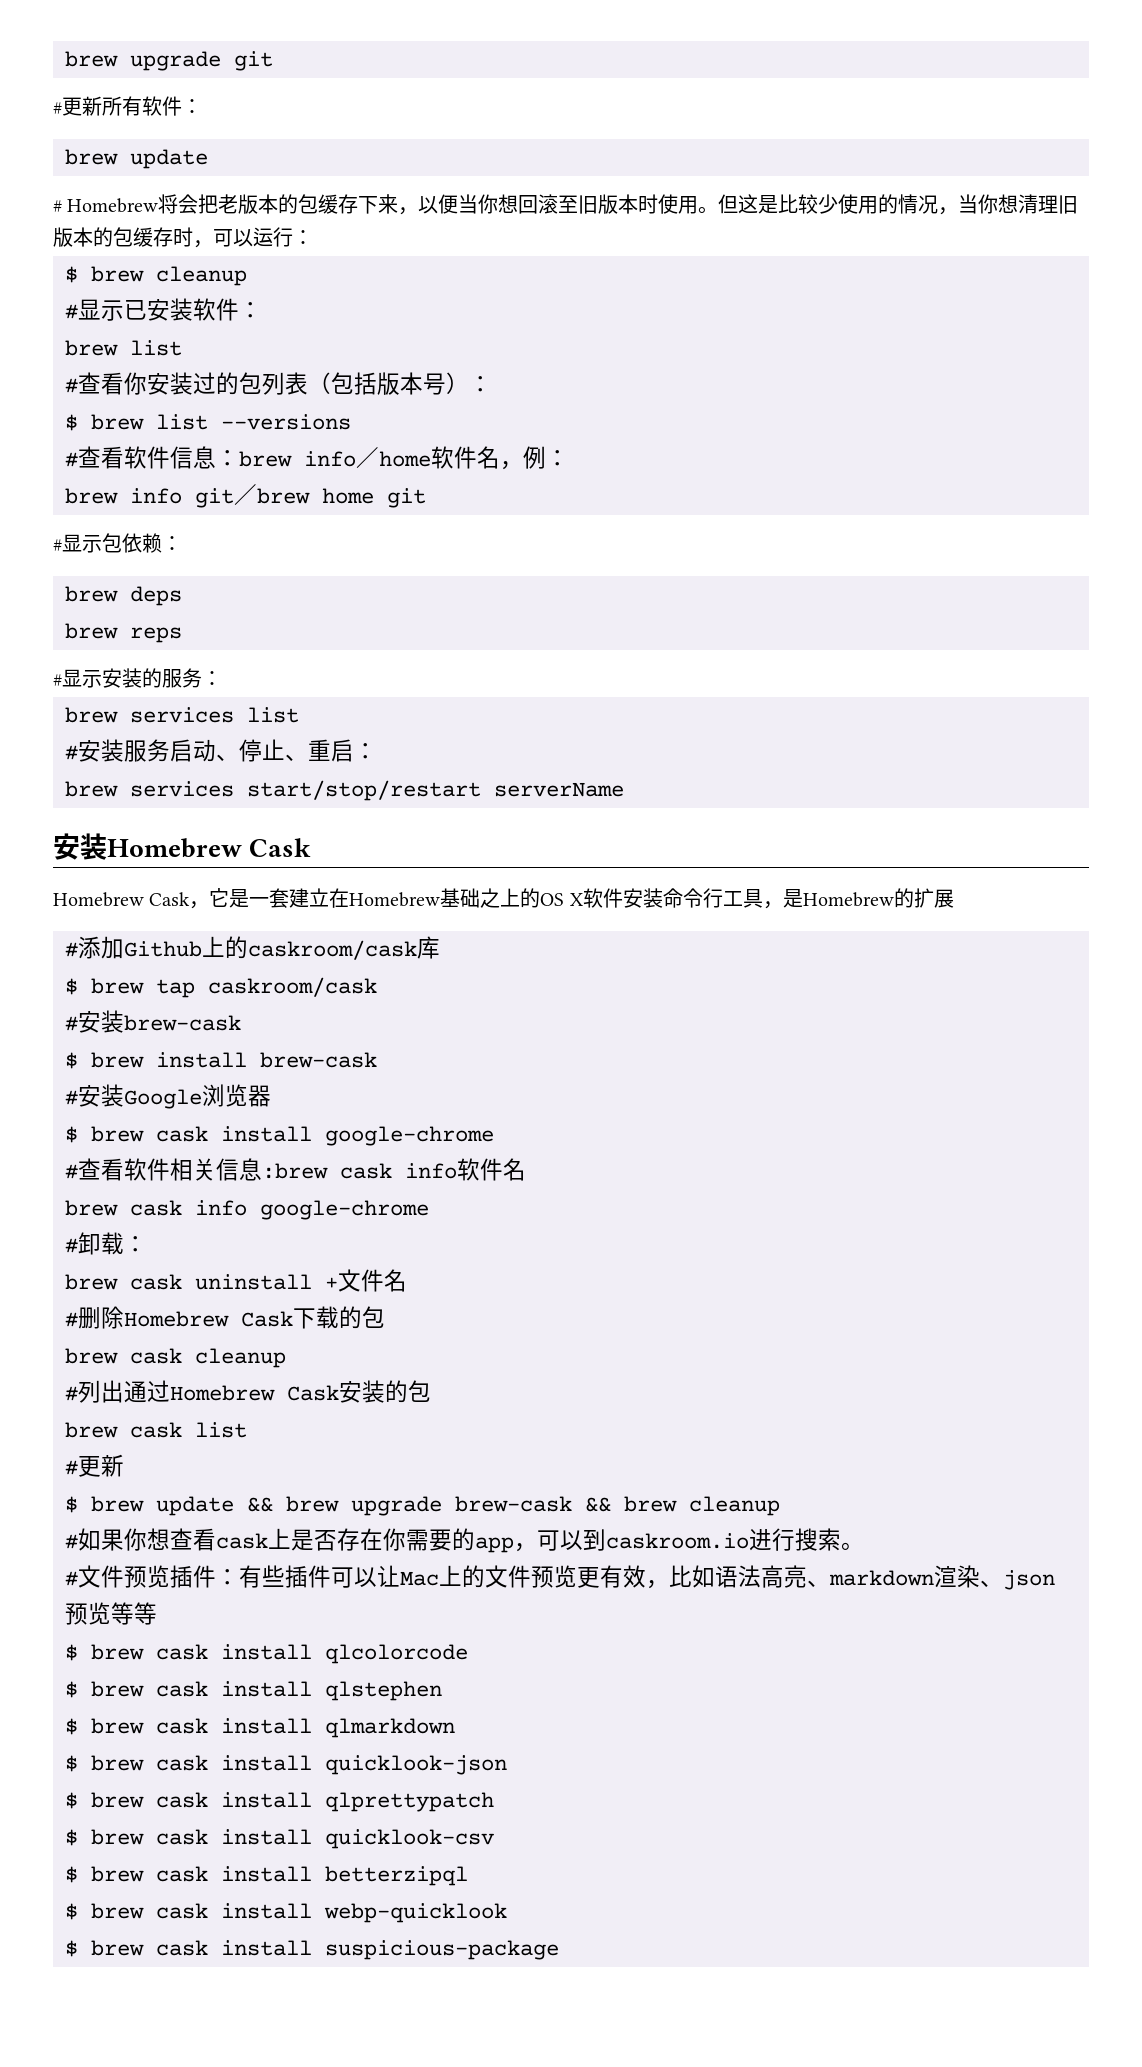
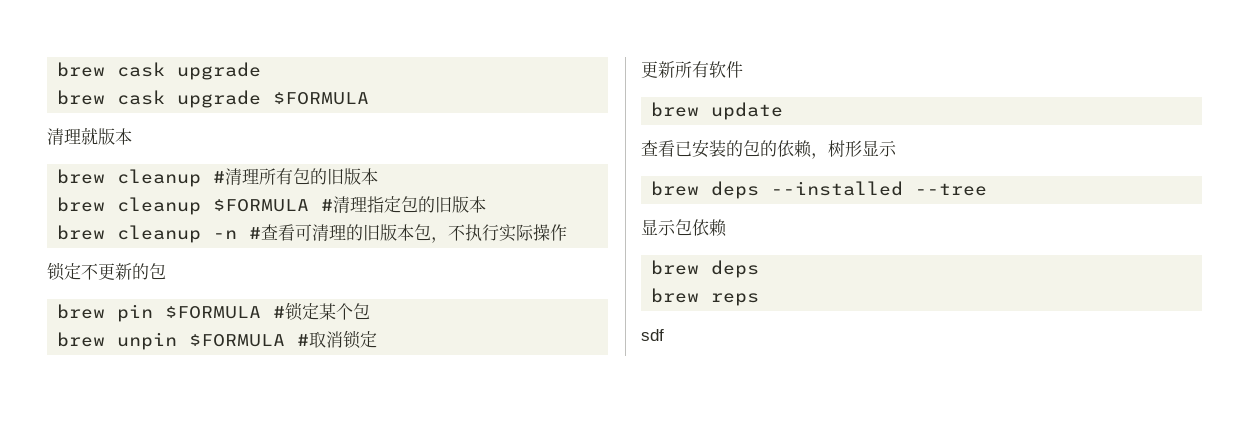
[65,51,273,71] [53,102,62,114] brew upgrade git // # -> [57,62,262,80] [57,90,370,108] [47,127,132,145] [57,168,379,187] [57,196,487,215] [57,224,568,243] [47,262,166,281] [57,302,371,322] [57,330,378,350] brew cask upgrade // brew cask upgrade $FORMULA // 清理就版本 // brew cleanup #清理所有包的旧版本 // brew cleanup $FORMULA #清理指定包的旧版本 // brew cleanup -n #查看可清理的旧版本包，不执行实际操作 // 锁定不更新的包 // brew pin $FORMULA #锁定某个包 // brew unpin $FORMULA #取消锁定 //
[182,99,202,114] ： -> (743, 69) none
[53,194,1079,215] [53,227,313,248] [65,266,247,286] [65,298,262,321] [65,340,182,356] [65,372,492,395] [65,414,351,431] [65,446,569,470] [65,484,426,508] [53,539,62,551] # Homebrew将会把老版本的包缓存下来，以便当你想回滚至旧版本时使用。但这是比较少使用的情况，当你想清理旧版本的包缓存时，可以运行： // $ brew cleanup // #显示已安装软件： // brew list // #查看你安装过的包列表（包括版本号）： // $ brew list --versions // #查看软件信息：brew info／home软件名，例： // brew info git／brew home git // # -> [641,140,897,159] [651,181,988,199] 查看已安装的包的依赖，树形显示 // brew deps --installed --tree //
[162,536,182,551] ： -> (727, 228) none
[53,668,222,688] [65,707,299,723] [65,739,377,762] [65,780,624,801] [53,833,312,860] [53,888,954,909] [65,936,440,960] [65,977,377,998] [65,1010,241,1033] [65,1052,377,1069] [65,1084,271,1109] [65,1126,494,1146] [65,1158,526,1181] [65,1200,429,1220] [65,1232,147,1255] [65,1269,407,1292] [65,1306,385,1329] [65,1348,286,1368] [65,1380,431,1403] [65,1422,247,1438] [65,1454,124,1477] [65,1496,780,1516] [65,1528,864,1553] [65,1565,1055,1590] [65,1602,157,1625] [65,1644,468,1664] [65,1681,442,1701] [65,1718,455,1738] [65,1755,507,1775] [65,1792,494,1812] [65,1829,494,1849] [65,1866,468,1886] [65,1903,507,1923] [65,1940,559,1960] #显示安装的服务： // brew services list // #安装服务启动、停止、重启： // brew services start/stop/restart serverName // 安装Homebrew Cask // Homebrew Cask，它是一套建立在Homebrew基础之上的OS X软件安装命令行工具，是Homebrew的扩展 // #添加Github上的caskroom/cask库 // $ brew tap caskroom/cask // #安装brew-cask // $ brew install brew-cask // #安装Google浏览器 // $ brew cask install google-chrome // #查看软件相关信息:brew cask info软件名 // brew cask info google-chrome // #卸载： // brew cask uninstall +文件名 // #删除Homebrew Cask下载的包 // brew cask cleanup // #列出通过Homebrew Cask安装的包 // brew cask list // #更新 // $ brew update && brew upgrade brew-cask && brew cleanup // #如果你想查看cask上是否存在你需要的app，可以到caskroom.io进行搜索。 // #文件预览插件：有些插件可以让Mac上的文件预览更有效，比如语法高亮、markdown渲染、json预览等等 // $ brew cask install qlcolorcode // $ brew cask install qlstephen // $ brew cask install qlmarkdown // $ brew cask install quicklook-json // $ brew cask install qlprettypatch // $ brew cask install quicklook-csv // $ brew cask install betterzipql // $ brew cask install webp-quicklook // $ brew cask install suspicious-package -> [641,329,664,341] sdf

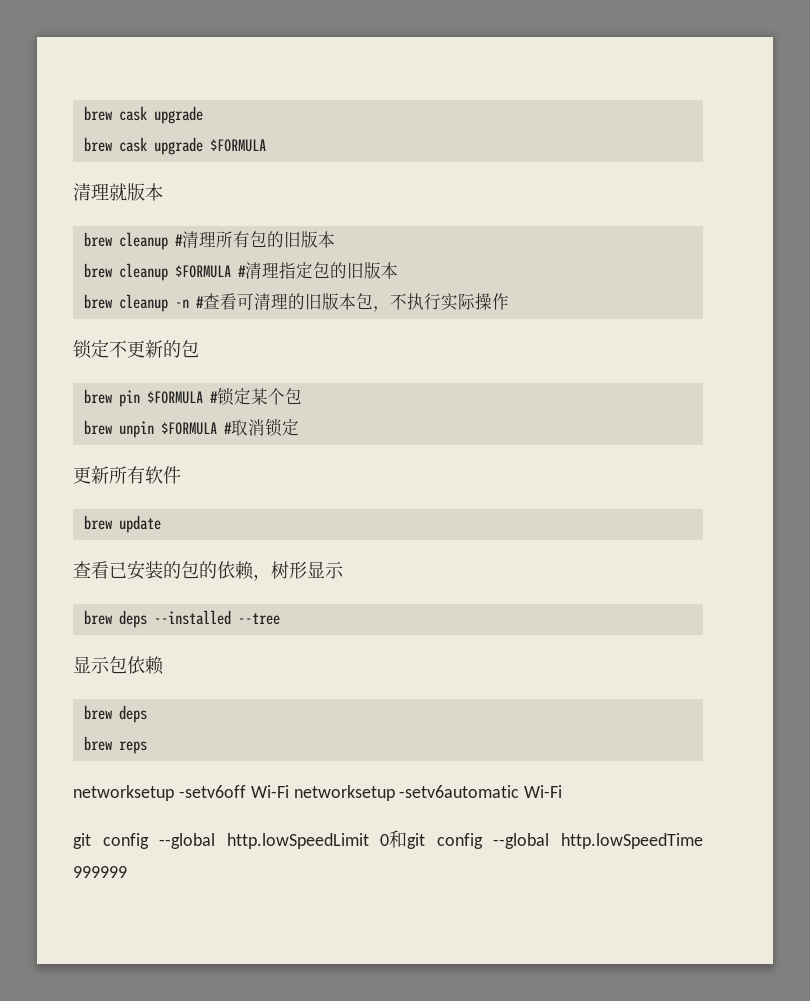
[641,329,664,341] sdf -> [73,785,563,801] [73,830,703,849] [73,866,127,878] networksetup -setv6off Wi-Fi networksetup -setv6automatic Wi-Fi // git config --global http.lowSpeedLimit 0和git config --global http.lowSpeedTime 999999

